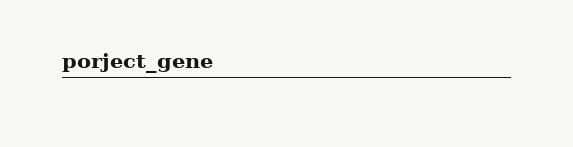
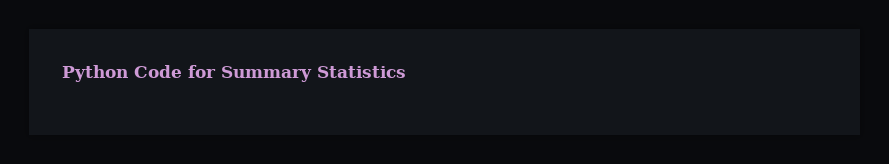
[62,53,213,73] porject_gene -> [62,65,406,82] Python Code for Summary Statistics

